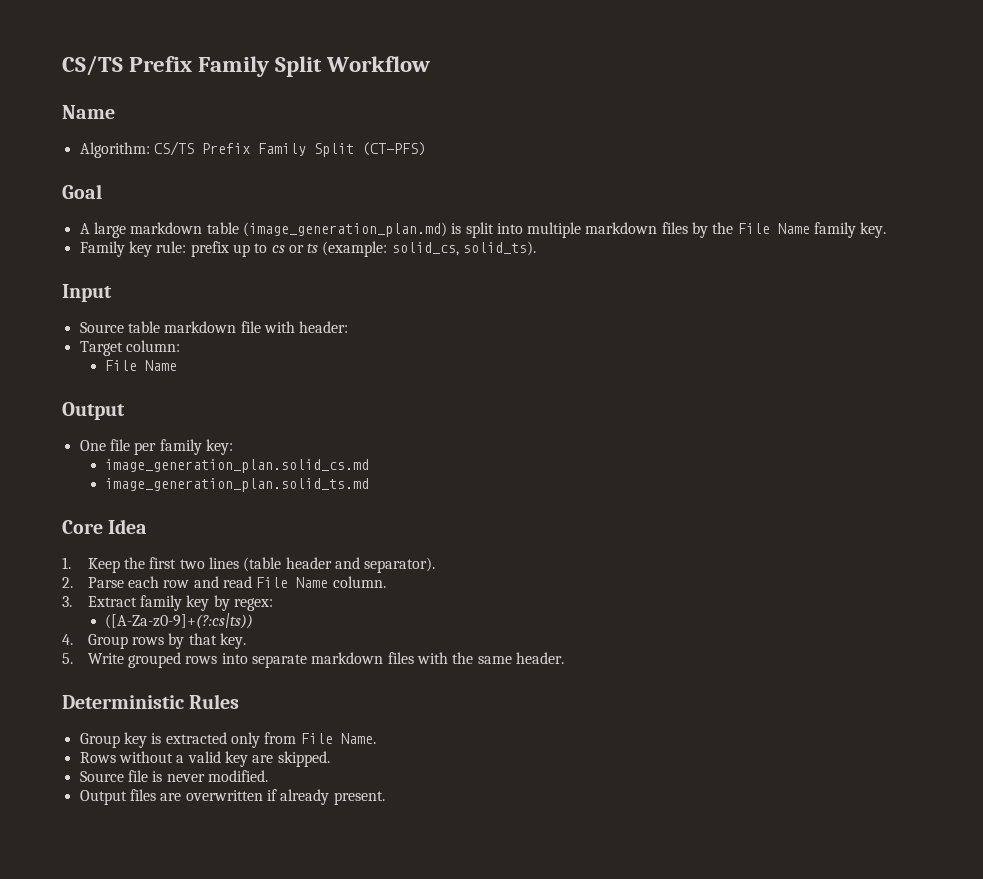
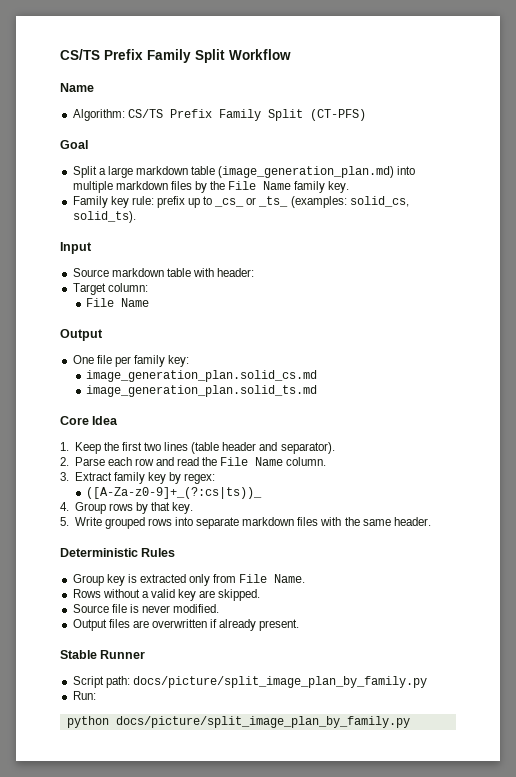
[79,223,90,234] A -> [72,166,106,178] Split a
[451,222,494,238] is split -> (395, 172) none
[271,241,388,257] cs or ts (example: -> [214,196,347,208] _cs_ or _ts_ (examples:
[127,321,261,333] table markdown file -> [111,268,191,277] markdown table
(253, 582) none -> [202,457,218,466] the
[105,613,254,629] ([A-Za-z0-9]+(?:cs|ts)) -> [86,487,263,499] ([A-Za-z0-9]+_(?:cs|ts))_
(385, 798) none -> [60,650,146,659] [72,676,427,688] [72,691,96,700] [66,716,410,728] // Stable Runner // Script path: docs/picture/split_image_plan_by_family.py // Run: // python docs/picture/split_image_plan_by_family.py

